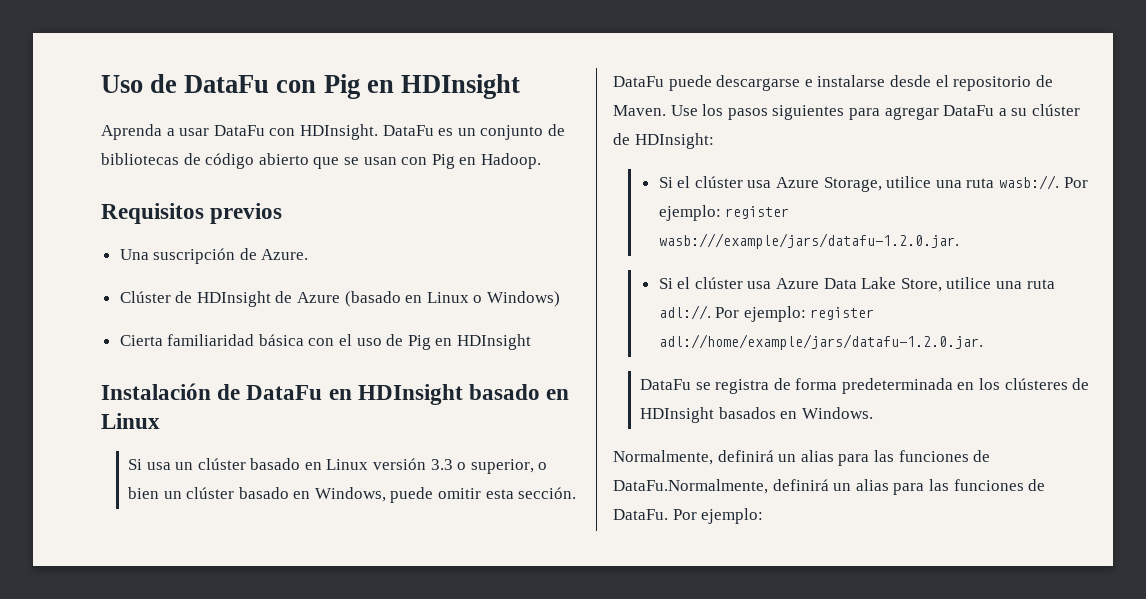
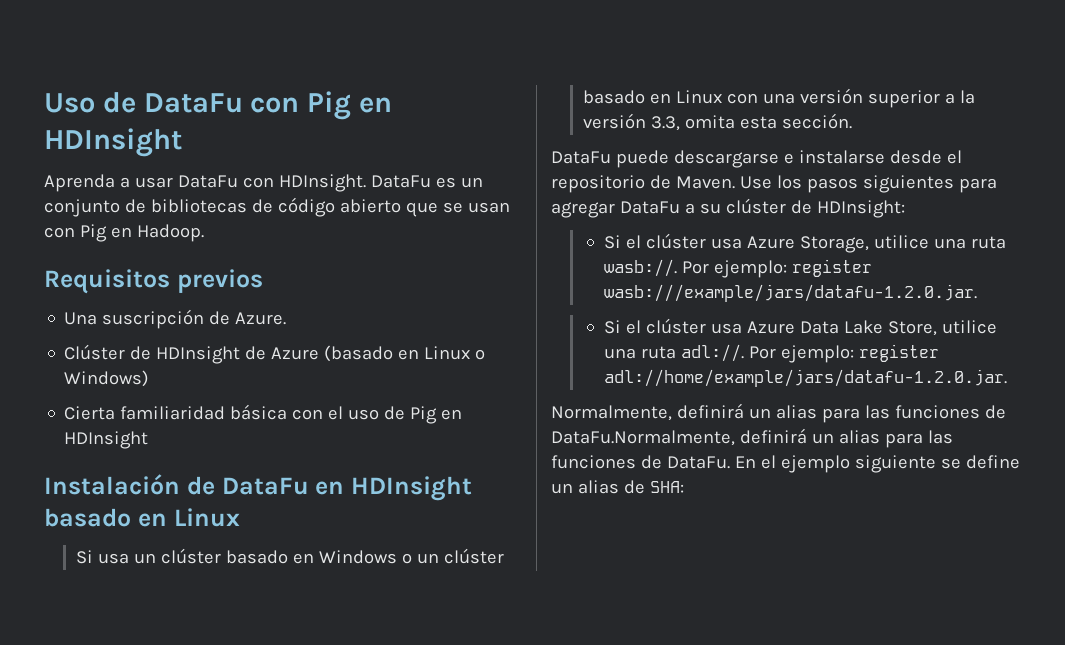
[326,458,548,474] [127,487,482,503] Linux versión 3.3 o superior, o bien un clúster basado en Windows, puede omitir -> [319,548,505,564] [583,88,976,108] [583,113,736,131] Windows o un clúster basado en Linux con una versión superior a la versión 3.3, omita
[639,378,1090,394] [639,407,873,423] // DataFu se registra de forma predeterminada en los clústeres de HDInsight basados en Windows. -> (1007, 378) none
[672,508,764,524] Por ejemplo: -> [734,455,1020,473] [551,480,684,494] En el ejemplo siguiente se define un alias de SHA:

